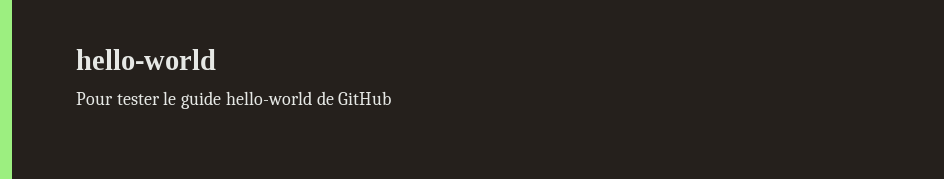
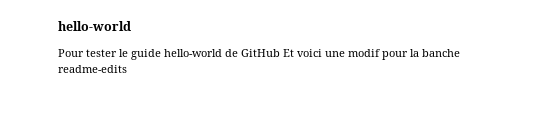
(392, 98) none -> [283,49,460,60] [58,65,127,73] Et voici une modif pour la banche readme-edits

